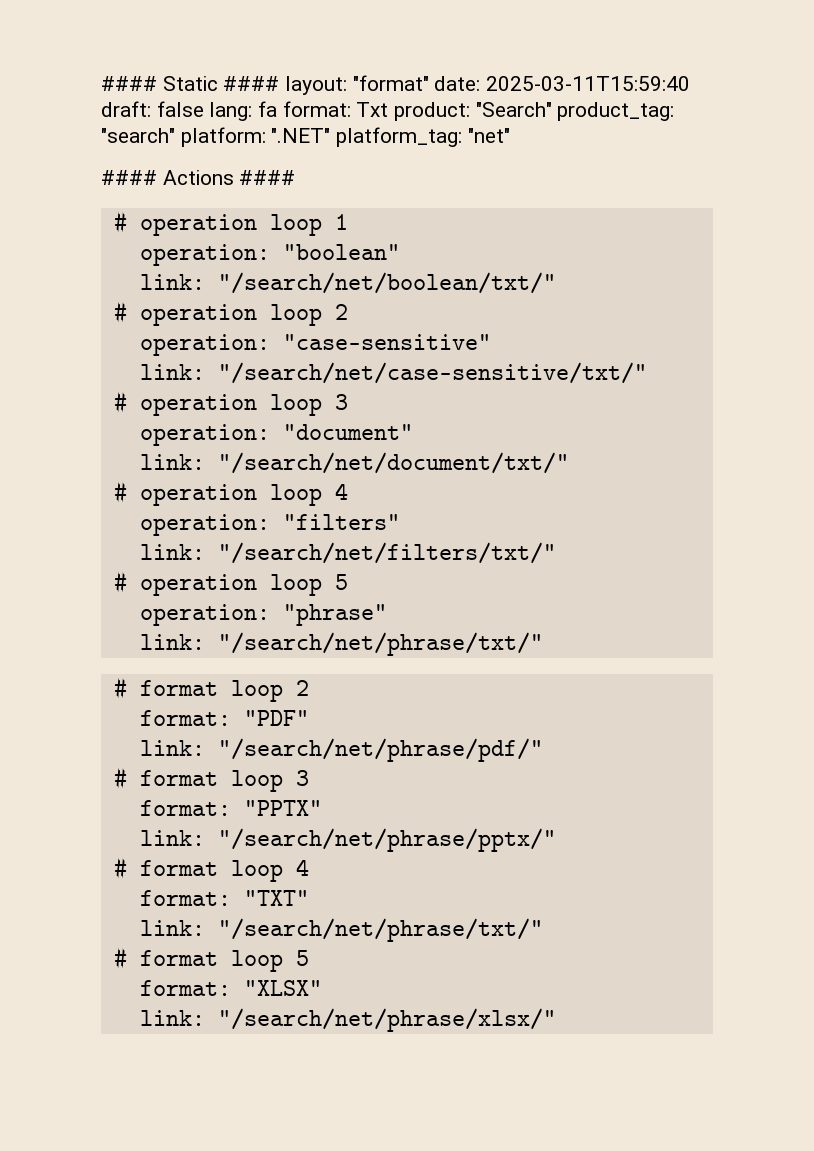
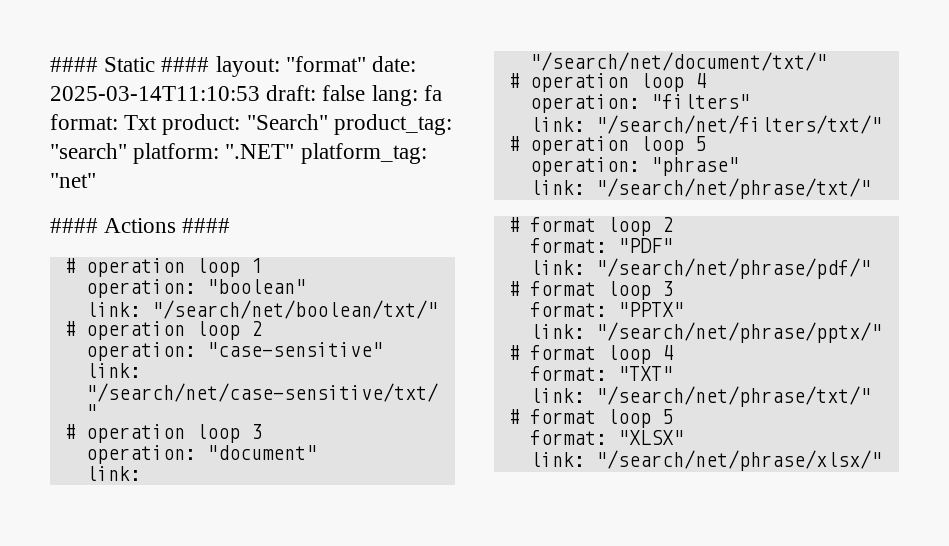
[486,76,691,91] 2025-03-11T15:59:40 -> [50,86,260,101] 2025-03-14T11:10:53

